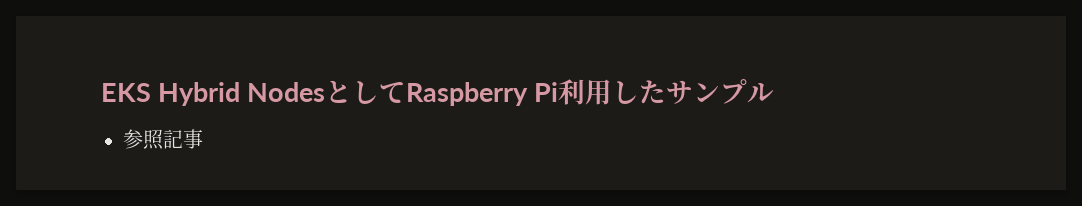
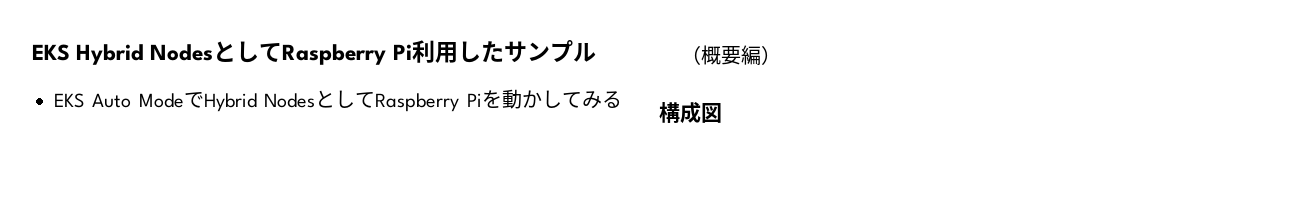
[123,129,203,150] 参照記事 -> [54,89,622,112] [681,45,781,65] [659,101,722,124] EKS Auto ModeでHybrid NodesとしてRaspberry Piを動かしてみる（概要編） // 構成図

